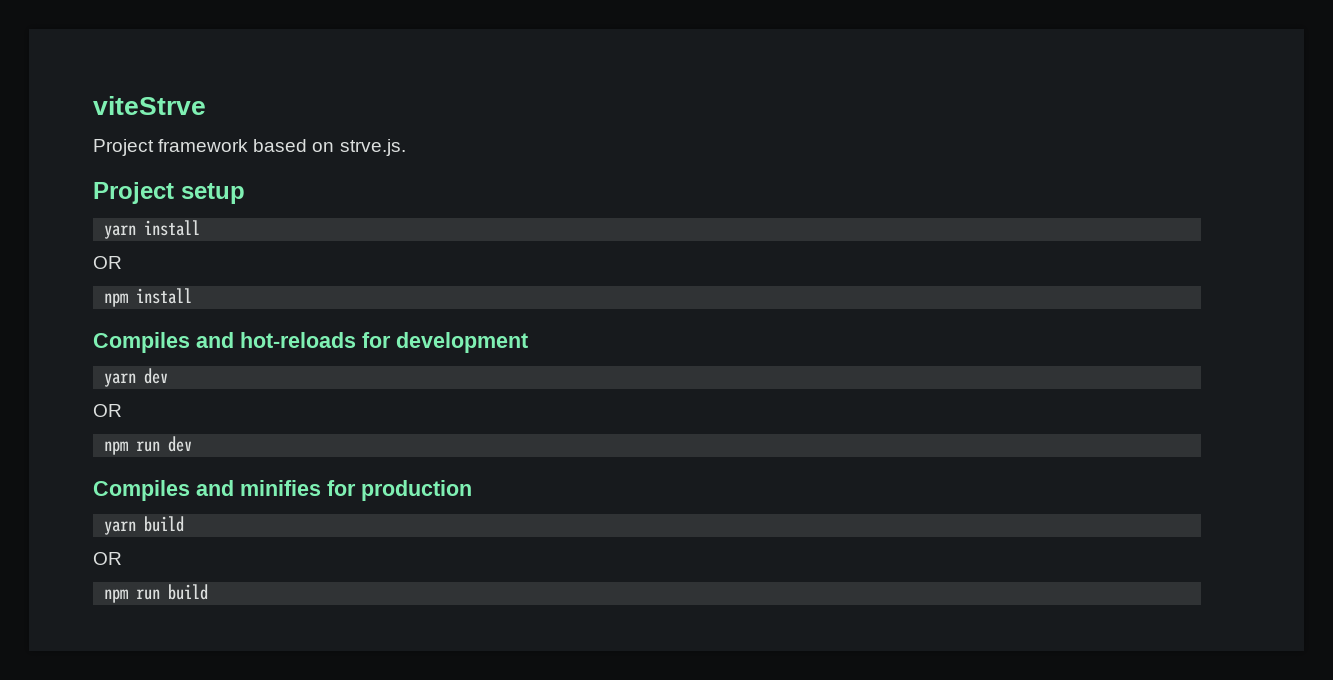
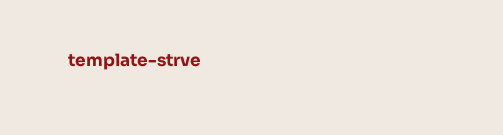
[93,96,206,115] [93,139,406,156] [93,182,245,204] [104,220,201,239] [93,256,122,269] [104,288,193,307] [93,332,528,353] [104,368,169,387] [93,404,122,417] [104,436,193,455] [93,480,472,501] [104,516,185,535] [93,552,122,565] [104,584,209,603] viteStrve // Project framework based on strve.js. // Project setup // yarn install // OR // npm install // Compiles and hot-reloads for development // yarn dev // OR // npm run dev // Compiles and minifies for production // yarn build // OR // npm run build -> [68,53,201,70] template-strve

